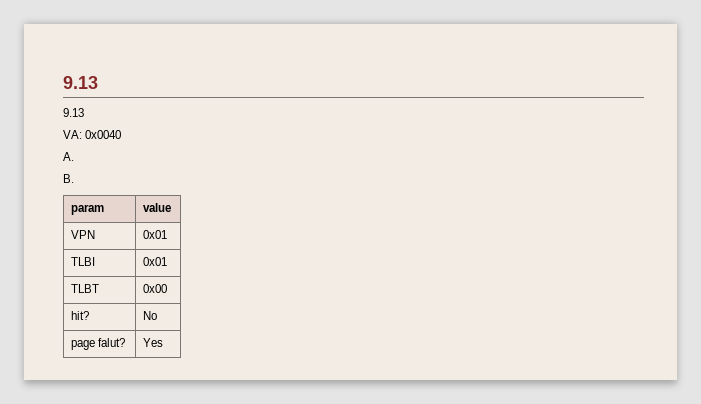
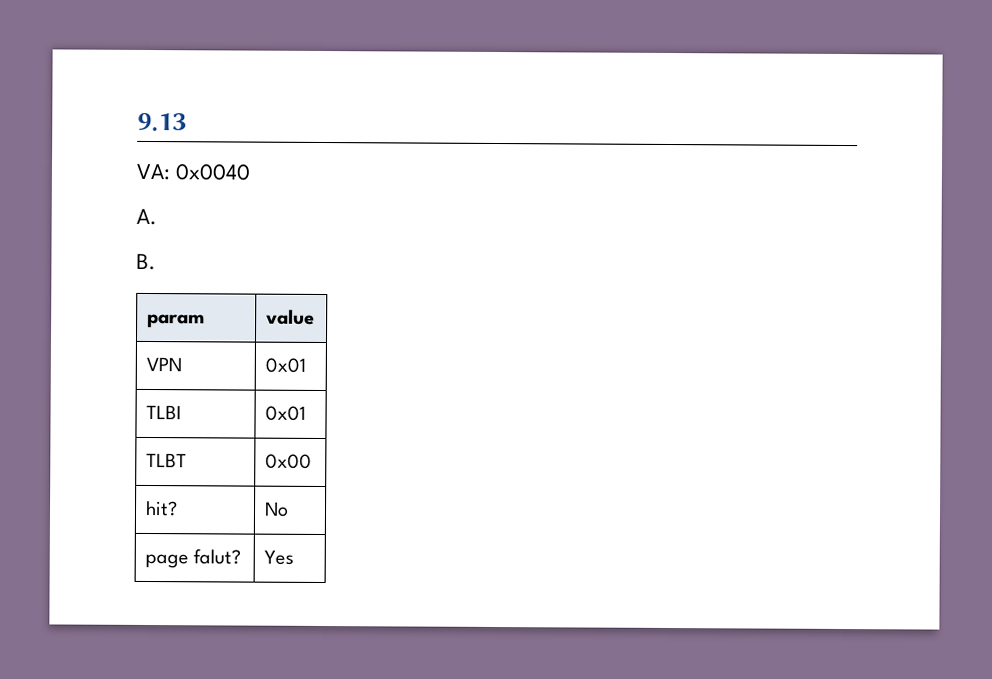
[63,76,98,89] [63,108,84,117] 9.13 // 9.13 -> [137,112,187,132] 9.13

